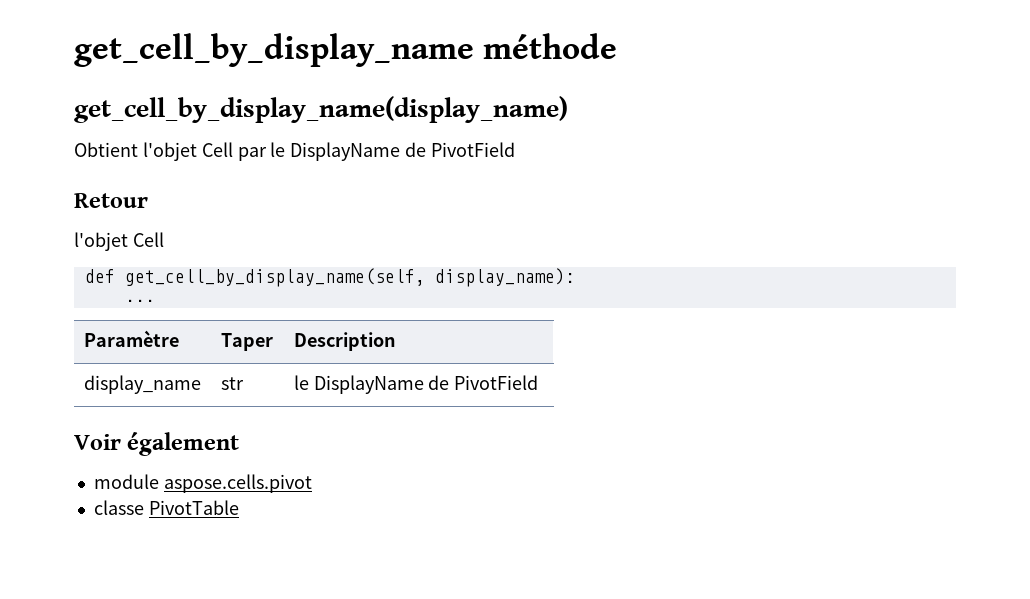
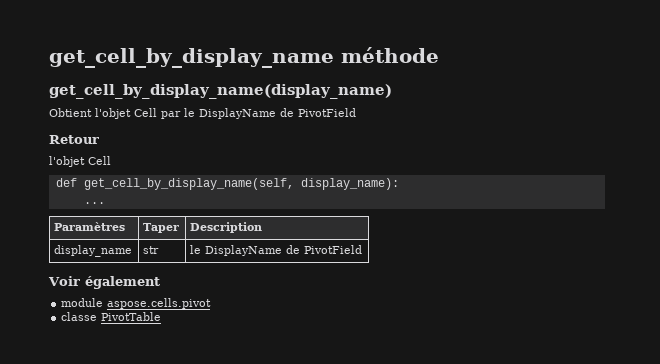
[83,330,179,347] Paramètre -> [54,222,126,231] Paramètres

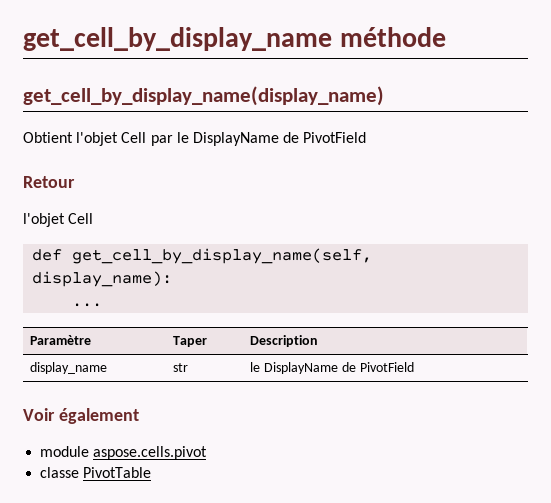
[54,222,126,231] Paramètres -> [30,335,92,345] Paramètre

